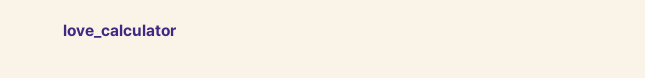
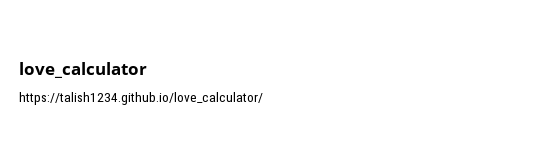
(177, 31) none -> [19,92,263,105] // https://talish1234.github.io/love_calculator/

